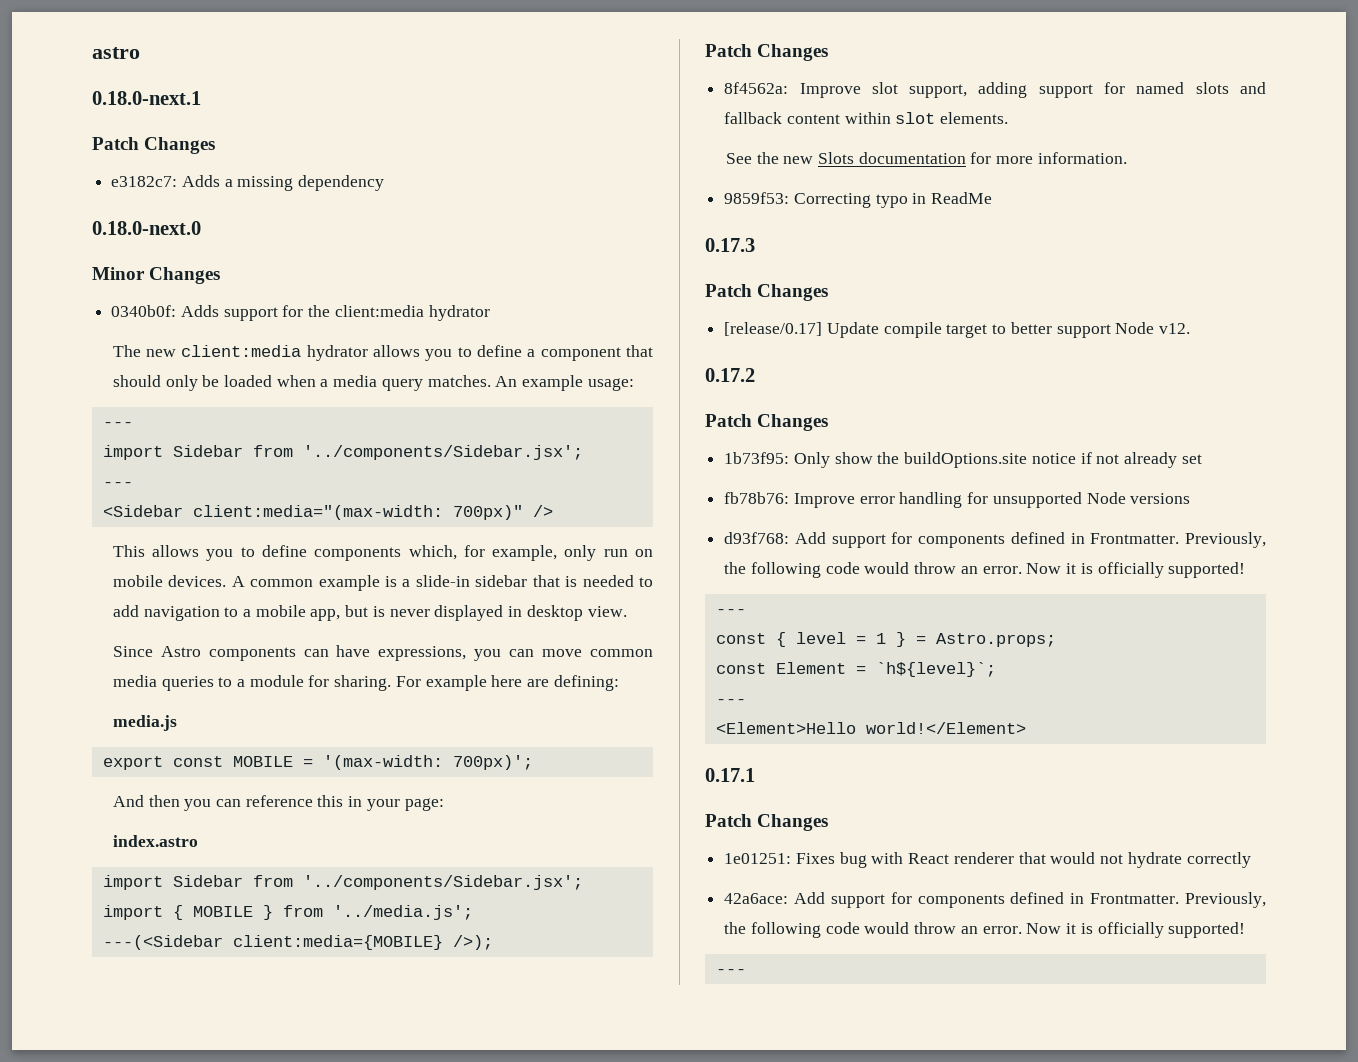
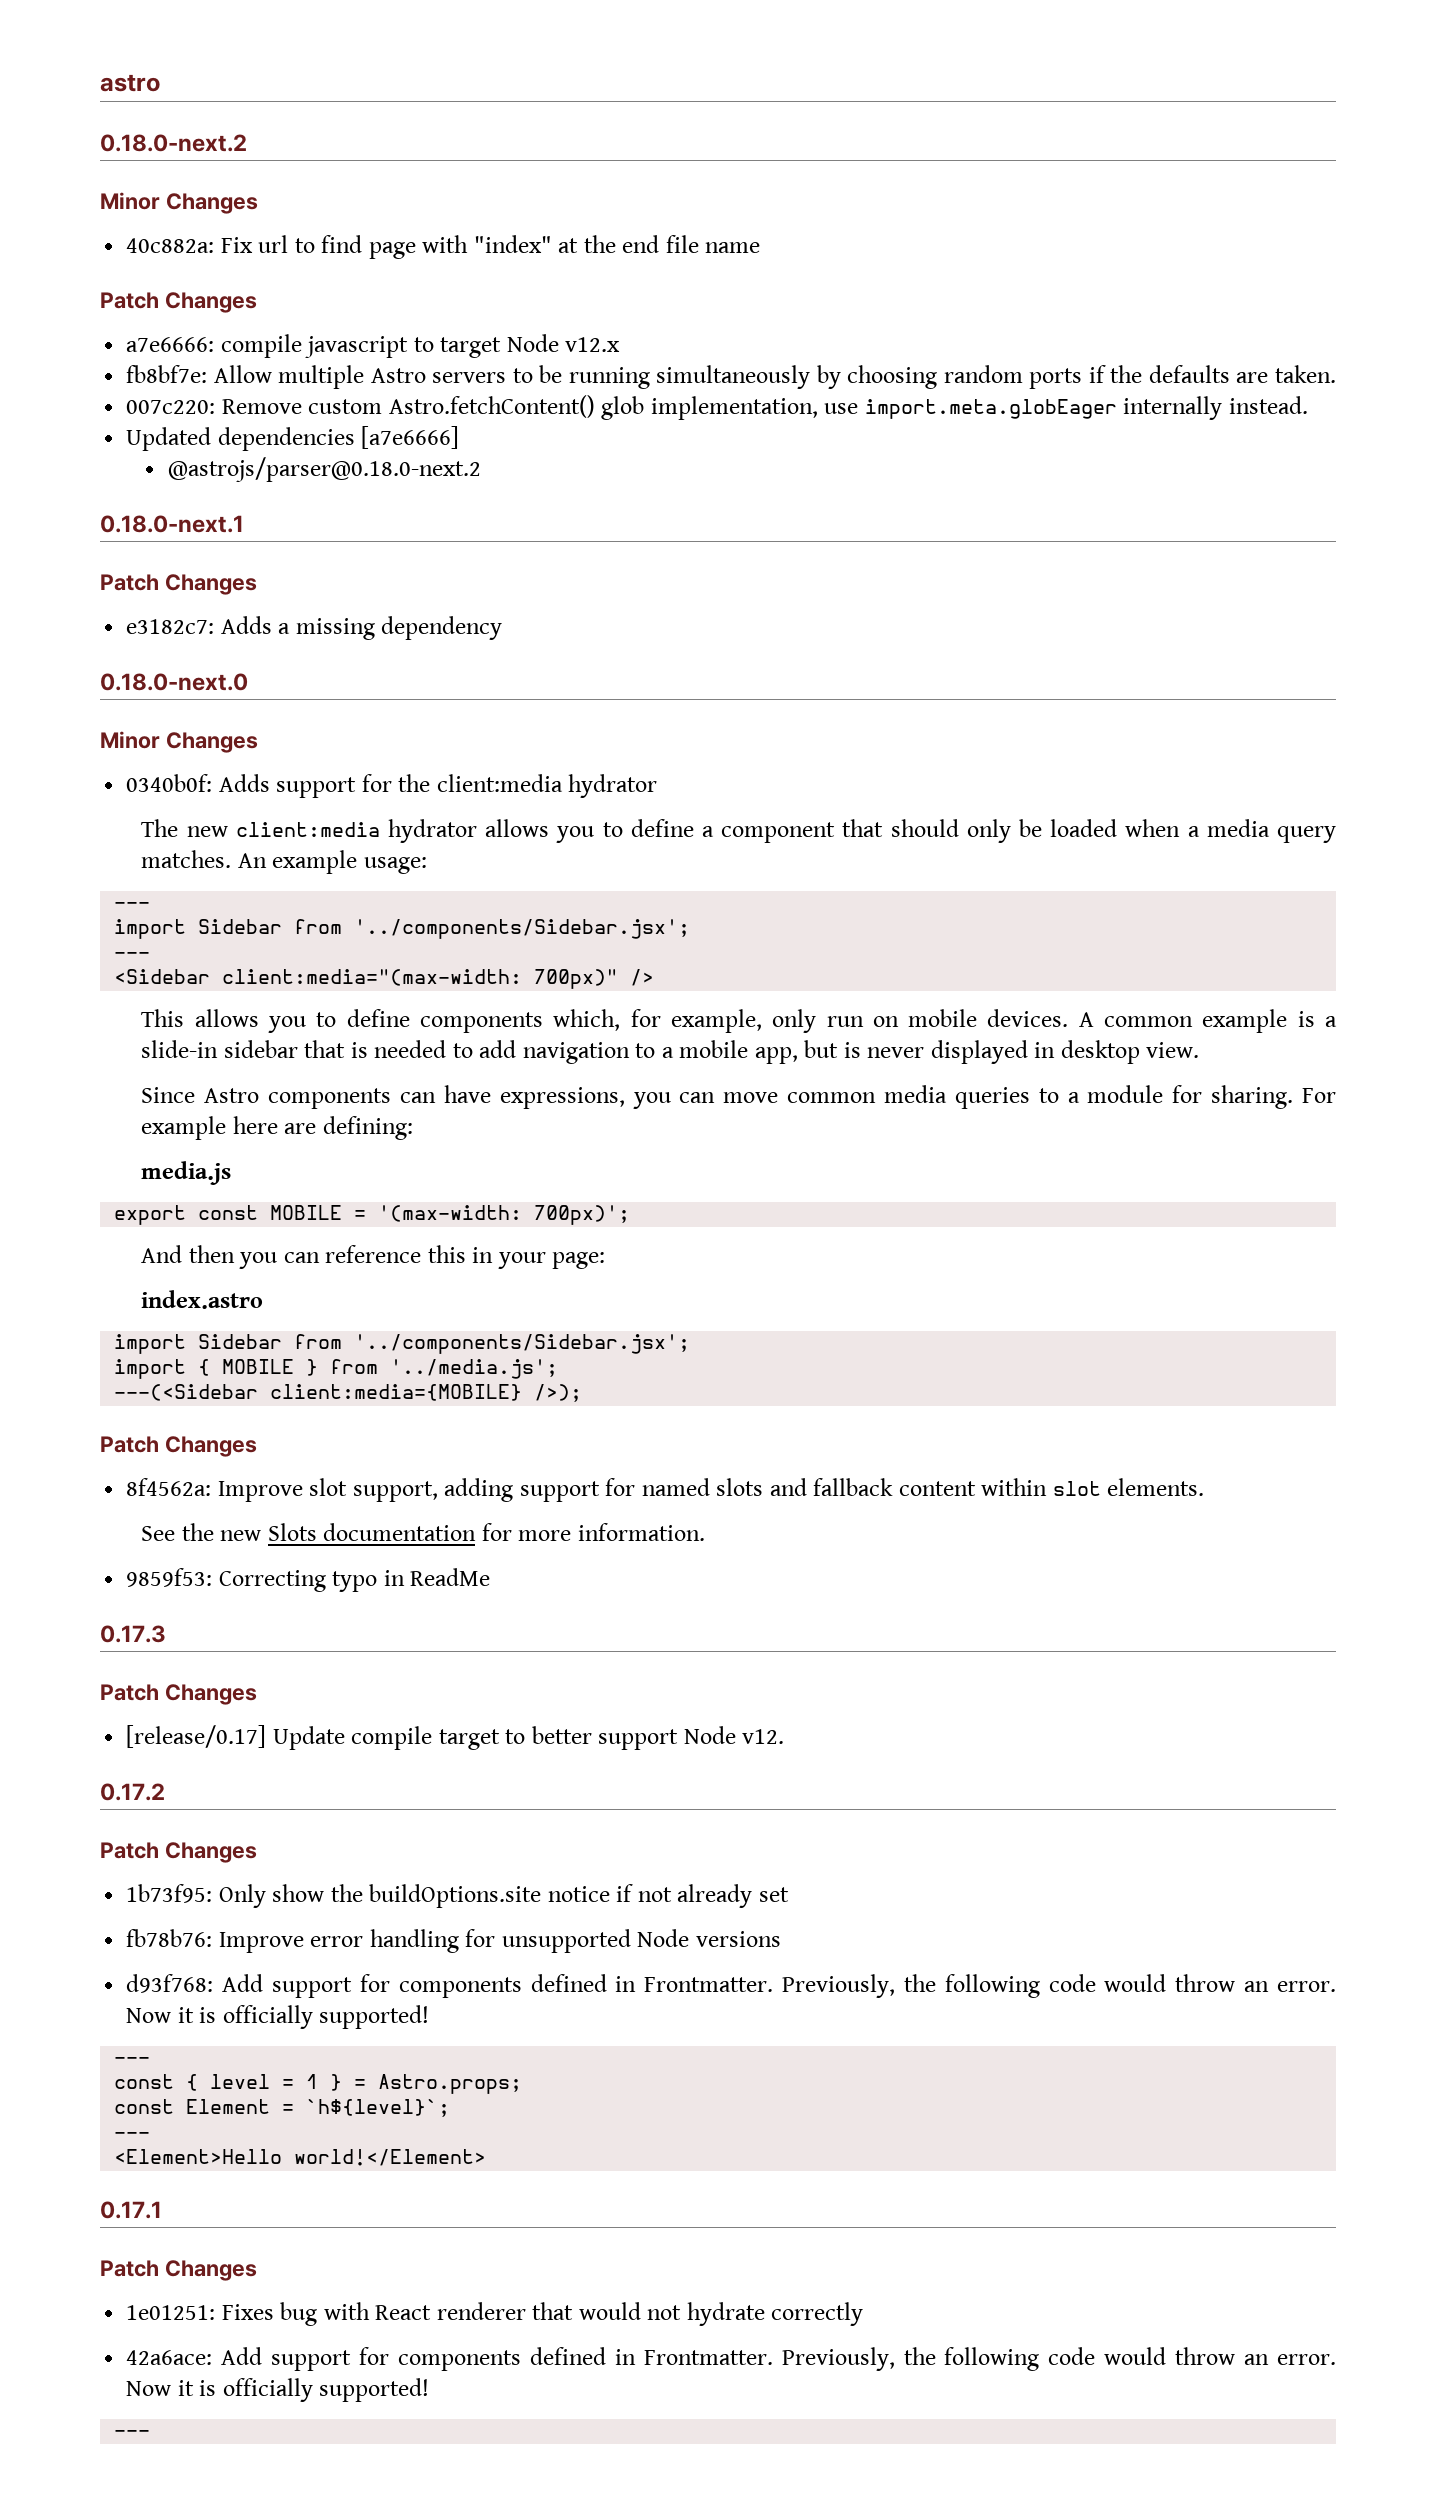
(140, 53) none -> [100,134,247,152] [100,192,258,214] [126,235,761,259] [100,292,257,313] [126,334,621,358] [126,365,1336,389] [126,395,1308,420] [126,426,460,451] [167,457,481,482] // 0.18.0-next.2 // Minor Changes // 40c882a: Fix url to find page with "index" at the end file name // Patch Changes // a7e6666: compile javascript to target Node v12.x // fb8bf7e: Allow multiple Astro servers to be running simultaneously by choosing random ports if the defaults are taken. // 007c220: Remove custom Astro.fetchContent() glob implementation, use import.meta.globEager internally instead. // Updated dependencies [a7e6666] // @astrojs/parser@0.18.0-next.2

